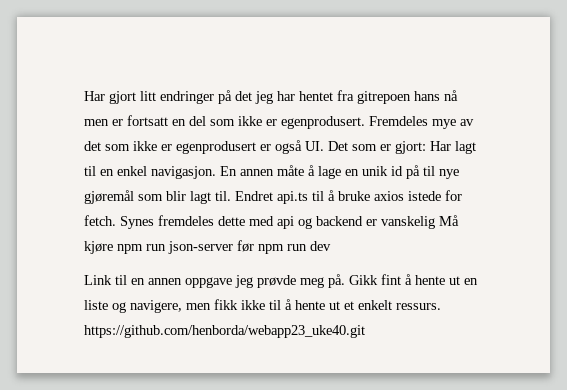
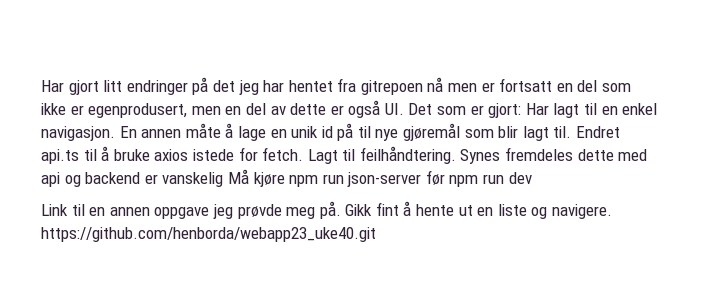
[414,91,440,101] hans -> (423, 87) none
[281,116,474,129] [84,141,256,154] egenprodusert. Fremdeles mye av det som ikke er egenprodusert -> [88,103,327,118] egenprodusert, men en del av dette
(116, 220) none -> [307,146,456,164] Lagt til feilhåndtering.
[130,299,441,313] navigere, men fikk ikke til å hente ut et enkelt ressurs. -> [552,204,613,219] navigere.

